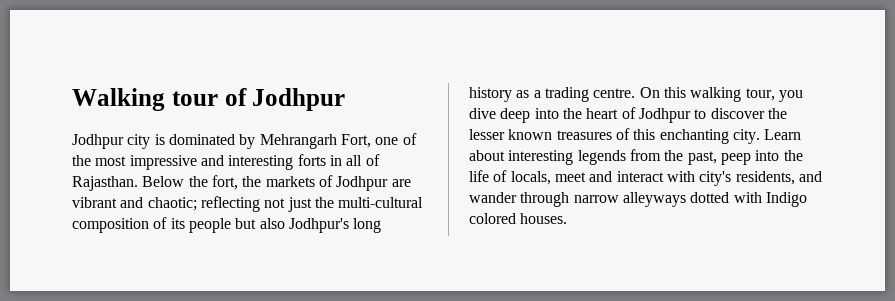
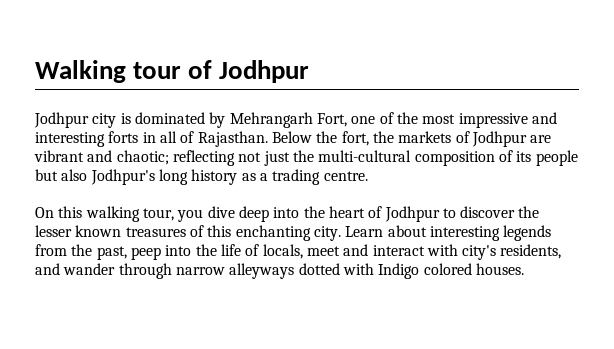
(636, 93) none -> (368, 176) //

